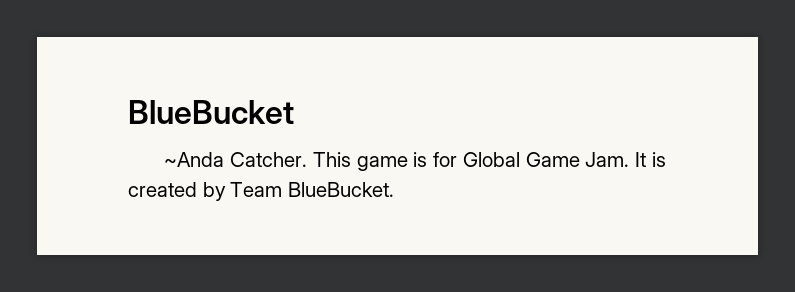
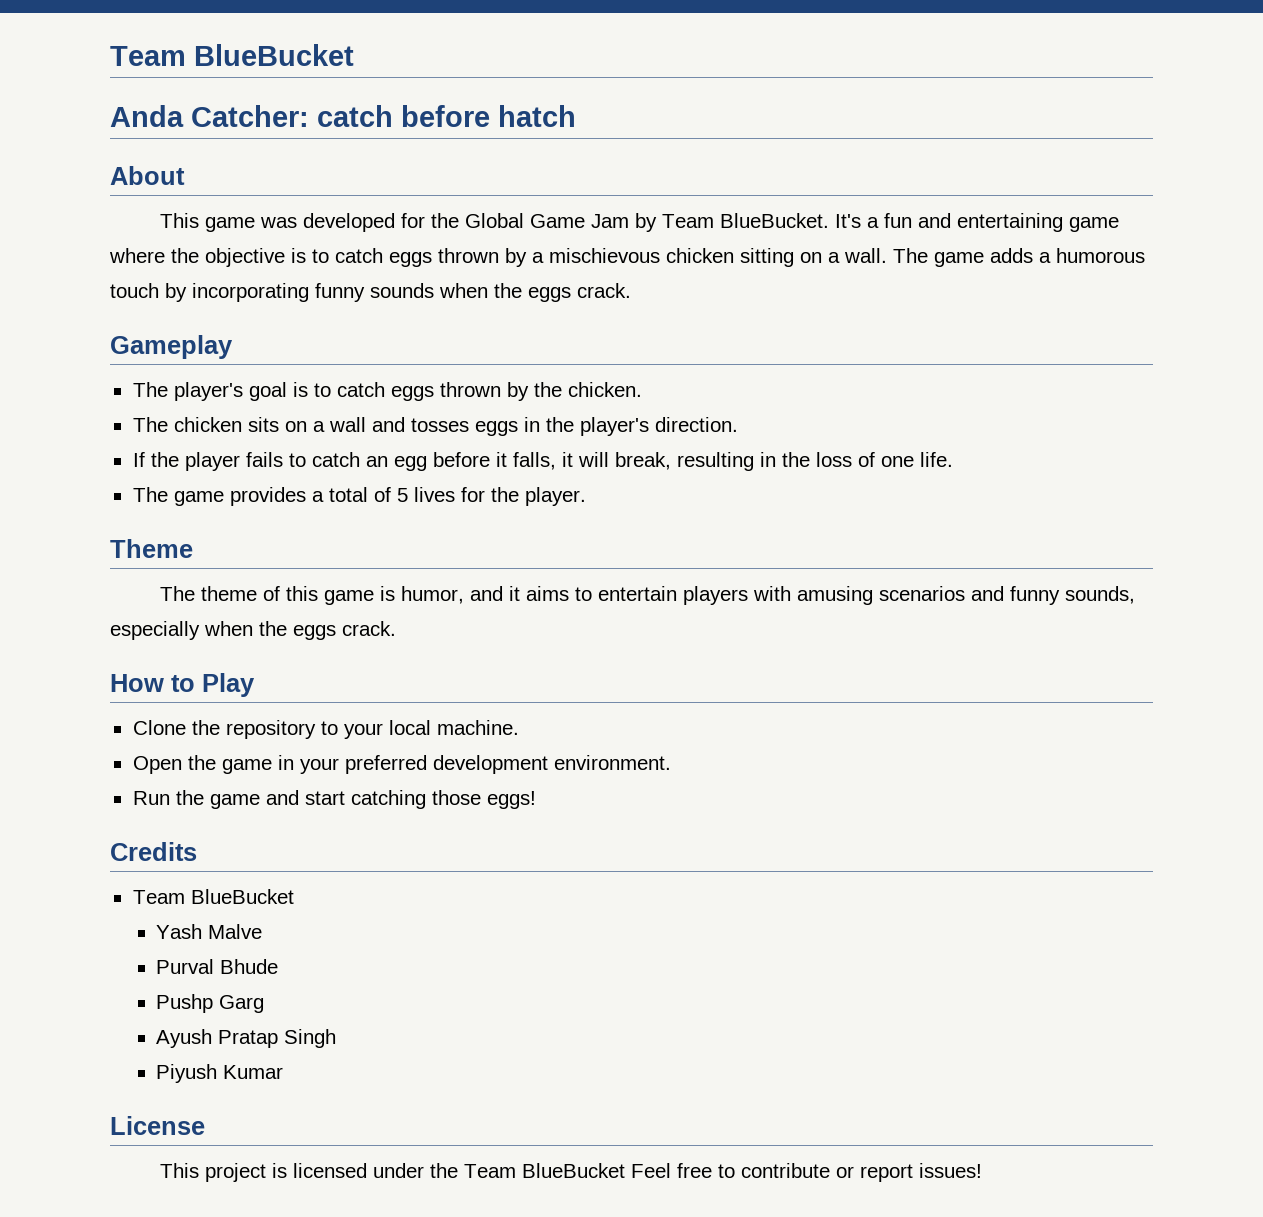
[128,100,294,124] [164,152,666,171] [128,182,394,201] BlueBucket // ~Anda Catcher. This game is for Global Game Jam. It is created by Team BlueBucket. -> [110,44,354,66] [110,105,576,127] [110,166,185,185] [159,213,1119,232] [109,248,1145,267] [110,283,631,302] [110,335,233,359] [132,382,642,401] [132,417,738,436] [132,452,953,471] [132,487,586,506] [110,539,193,558] [159,586,1135,605] [110,621,396,640] [110,673,255,697] [132,720,519,739] [132,755,671,774] [132,790,536,809] [110,842,197,861] [132,889,294,904] [156,924,263,939] [156,959,279,974] [156,994,265,1013] [156,1029,337,1048] [156,1064,284,1083] [110,1116,205,1135] [159,1163,982,1182] Team BlueBucket // Anda Catcher: catch before hatch // About // This game was developed for the Global Game Jam by Team BlueBucket. It's a fun and entertaining game where the objective is to catch eggs thrown by a mischievous chicken sitting on a wall. The game adds a humorous touch by incorporating funny sounds when the eggs crack. // Gameplay // The player's goal is to catch eggs thrown by the chicken. // The chicken sits on a wall and tosses eggs in the player's direction. // If the player fails to catch an egg before it falls, it will break, resulting in the loss of one life. // The game provides a total of 5 lives for the player. // Theme // The theme of this game is humor, and it aims to entertain players with amusing scenarios and funny sounds, especially when the eggs crack. // How to Play // Clone the repository to your local machine. // Open the game in your preferred development environment. // Run the game and start catching those eggs! // Credits // Team BlueBucket // Yash Malve // Purval Bhude // Pushp Garg // Ayush Pratap Singh // Piyush Kumar // License // This project is licensed under the Team BlueBucket Feel free to contribute or report issues!

